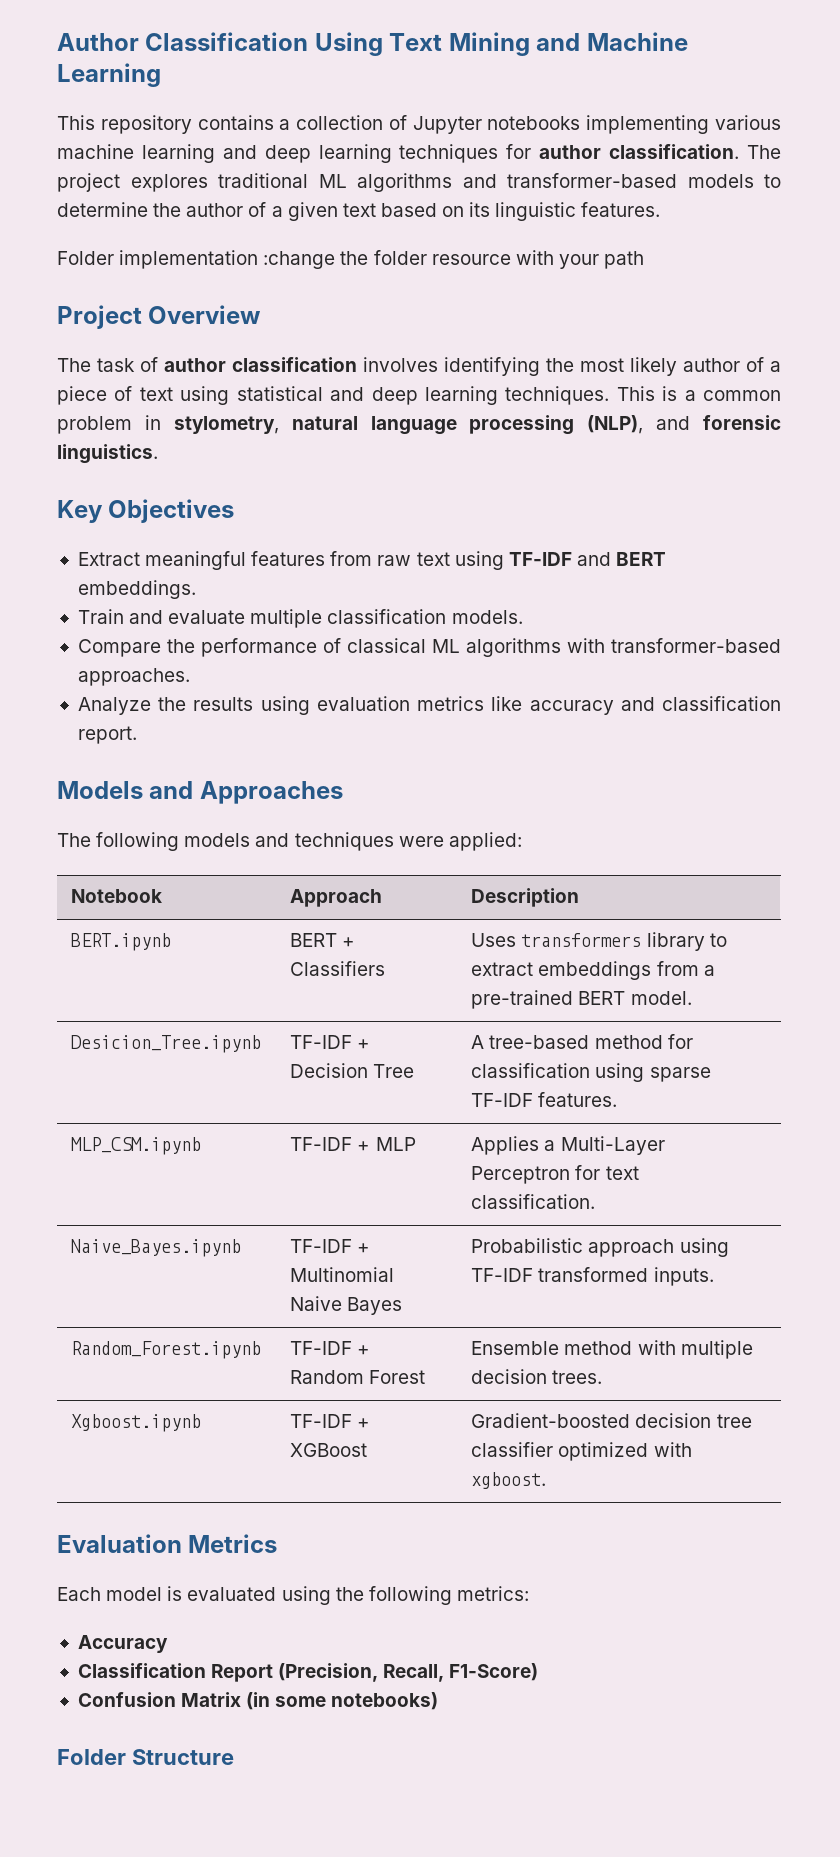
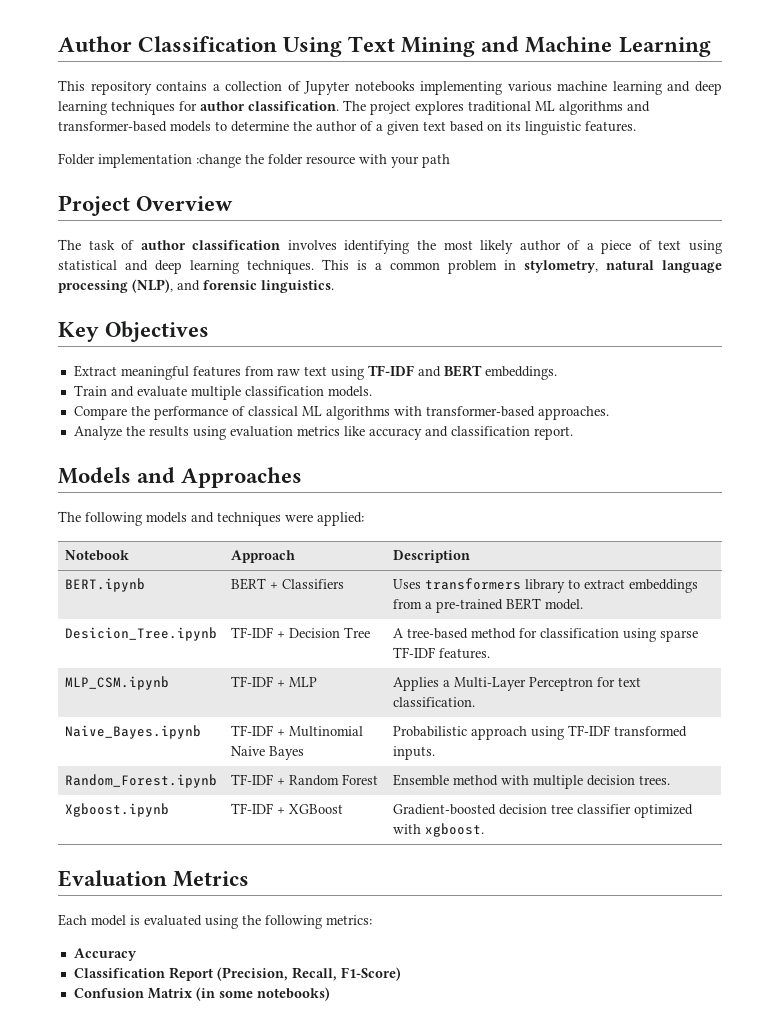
[57,1749,234,1765] // Folder Structure -> (330, 994) none

